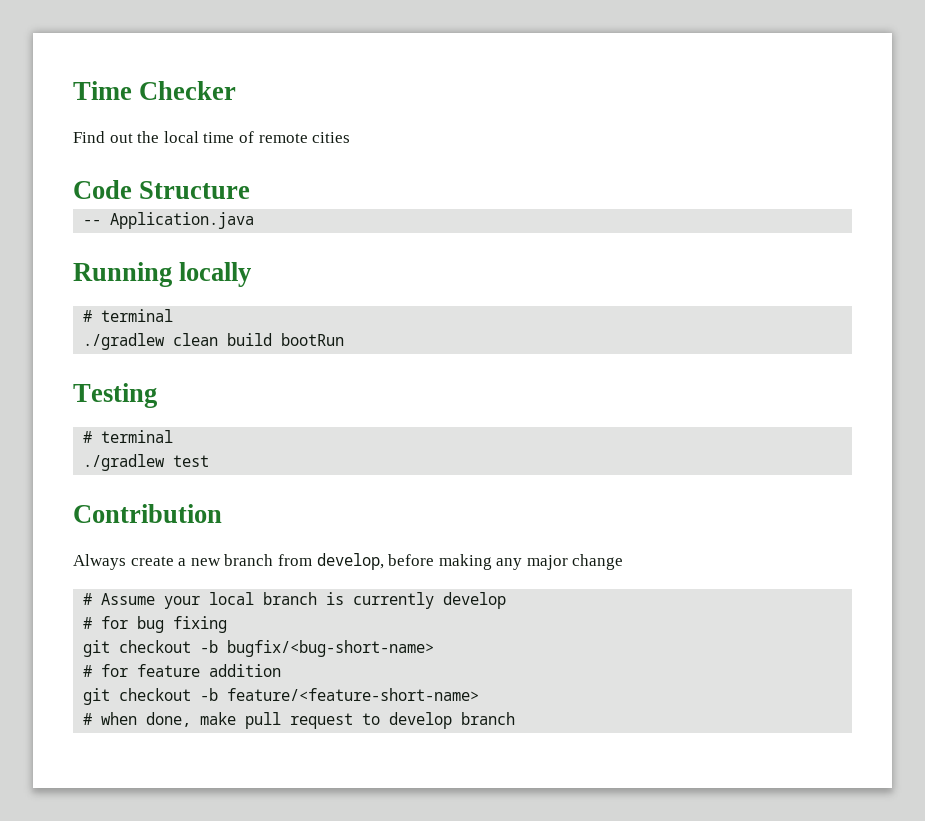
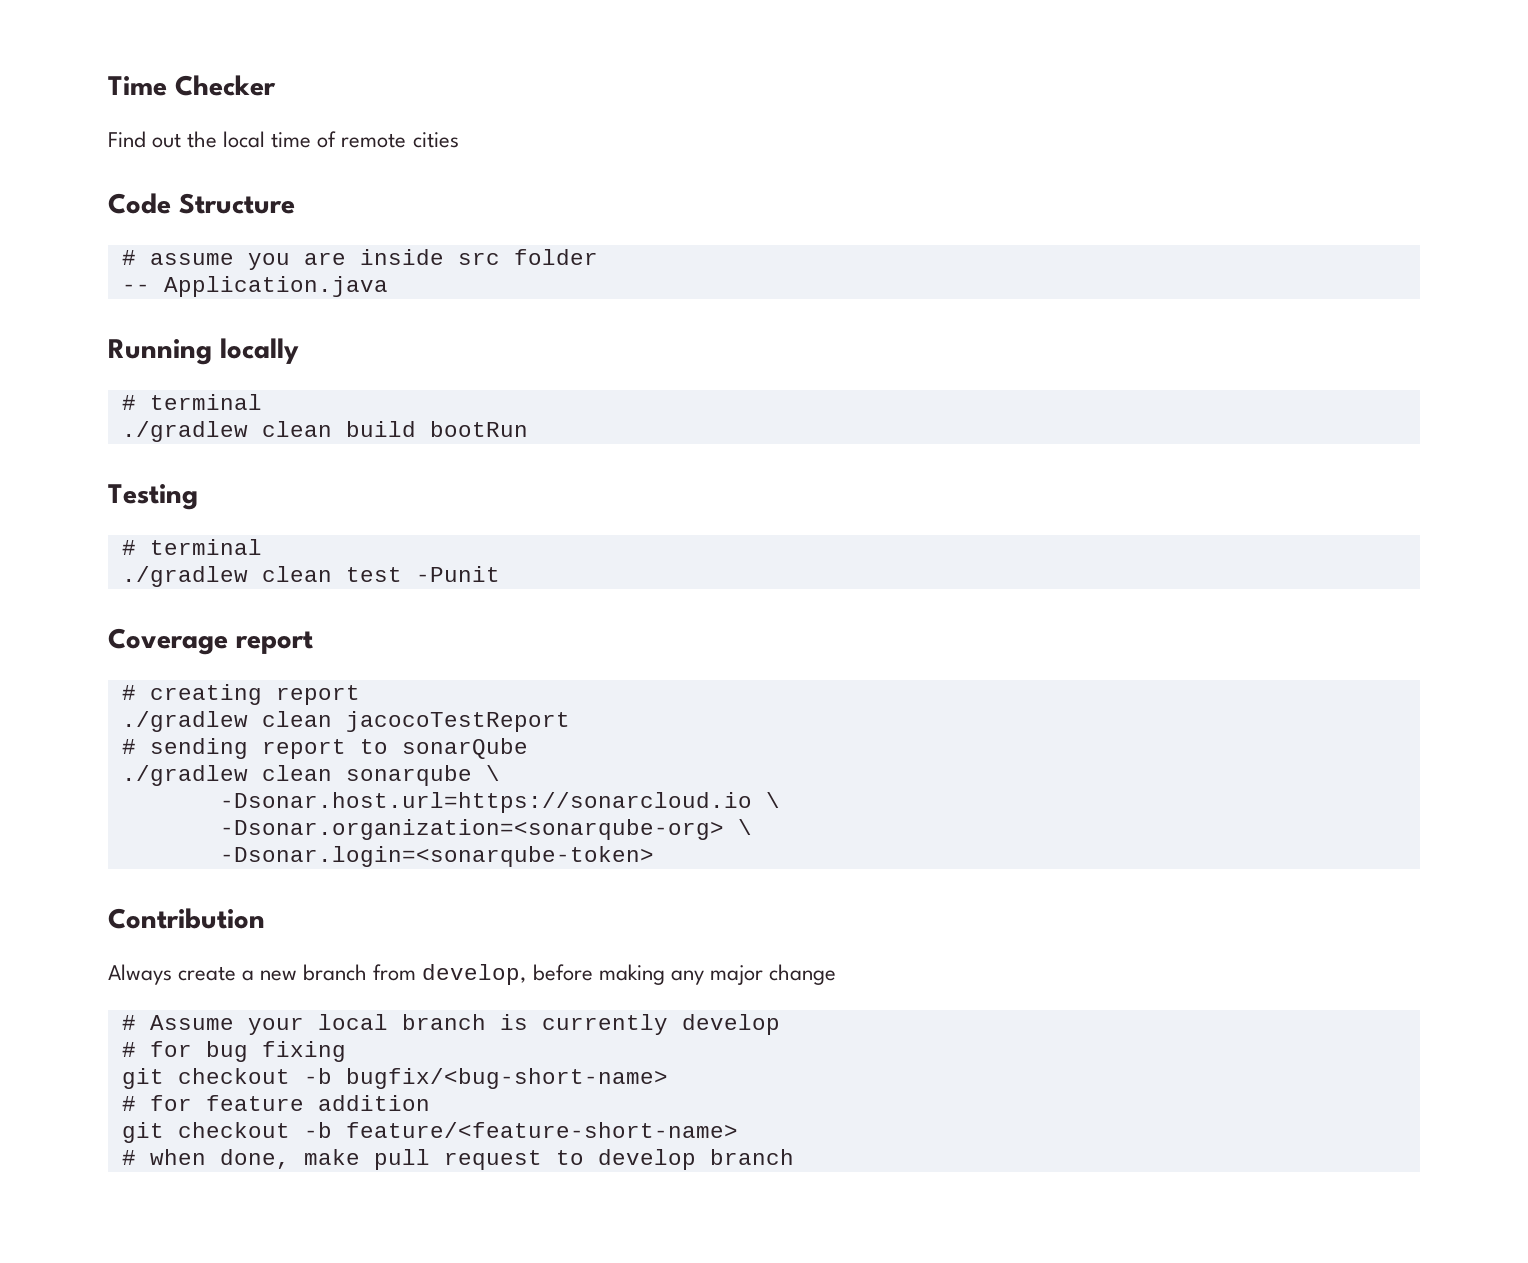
(251, 190) none -> [121,249,598,270] // # assume you are inside src folder
(166, 462) none -> [261,566,332,582] clean
(210, 461) none -> [415,566,500,582] [108,628,313,655] [121,684,360,705] [121,711,570,732] [121,738,528,759] [121,765,500,786] [219,792,780,813] [219,819,752,840] [219,846,654,867] -Punit // Coverage report // # creating report // ./gradlew clean jacocoTestReport // # sending report to sonarQube // ./gradlew clean sonarqube \ // -Dsonar.host.url=https://sonarcloud.io \ // -Dsonar.organization=<sonarqube-org> \ // -Dsonar.login=<sonarqube-token>

